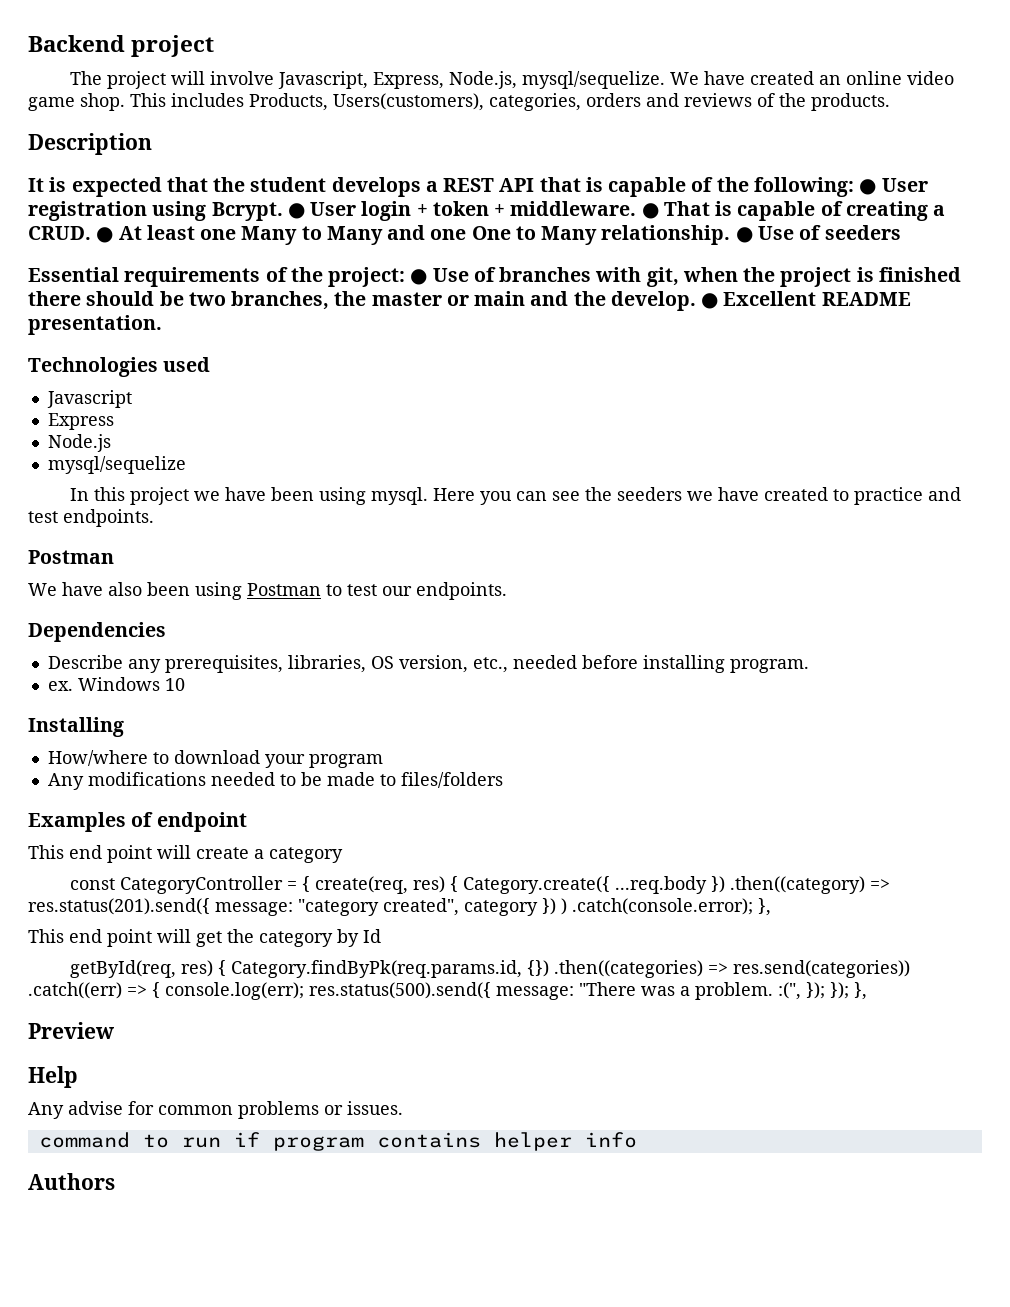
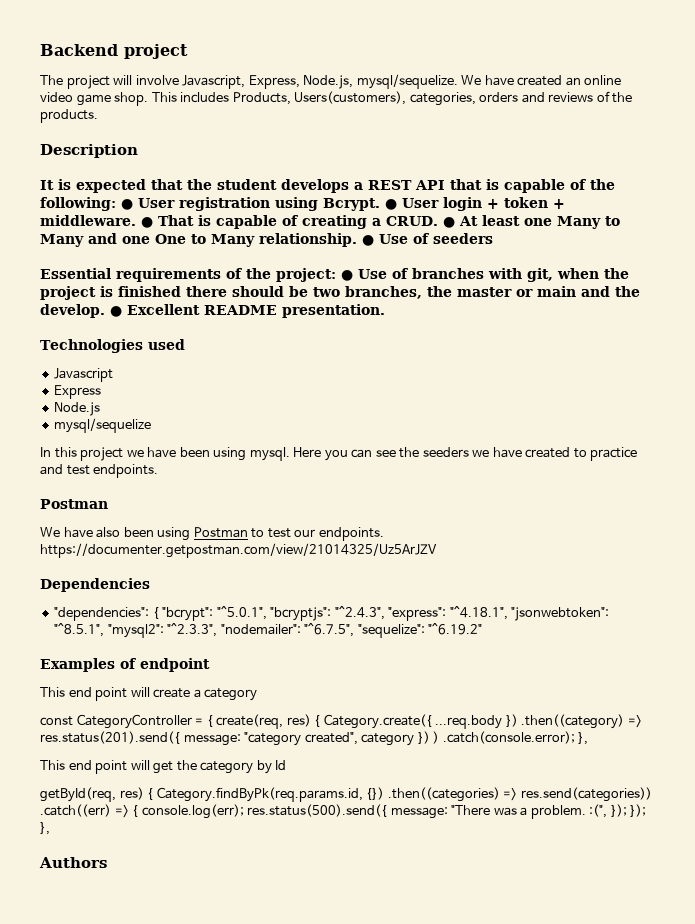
(507, 591) none -> [40,543,437,558] https://documenter.getpostman.com/view/21014325/Uz5ArJZV
[47,655,809,673] [47,677,185,691] [28,717,124,737] [47,750,383,768] [47,772,503,790] Describe any prerequisites, libraries, OS version, etc., needed before installing program. // ex. Windows 10 // Installing // How/where to download your program // Any modifications needed to be made to files/folders -> [54,606,610,621] [54,623,483,638] "dependencies": { "bcrypt": "^5.0.1", "bcryptjs": "^2.4.3", "express": "^4.18.1", "jsonwebtoken": "^8.5.1", "mysql2": "^2.3.3", "nodemailer": "^6.7.5", "sequelize": "^6.19.2"
[28,1022,114,1039] [28,1066,78,1088] [28,1101,403,1119] [38,1132,637,1151] // Preview // Help // Any advise for common problems or issues. // command to run if program contains helper info -> (50, 828) none

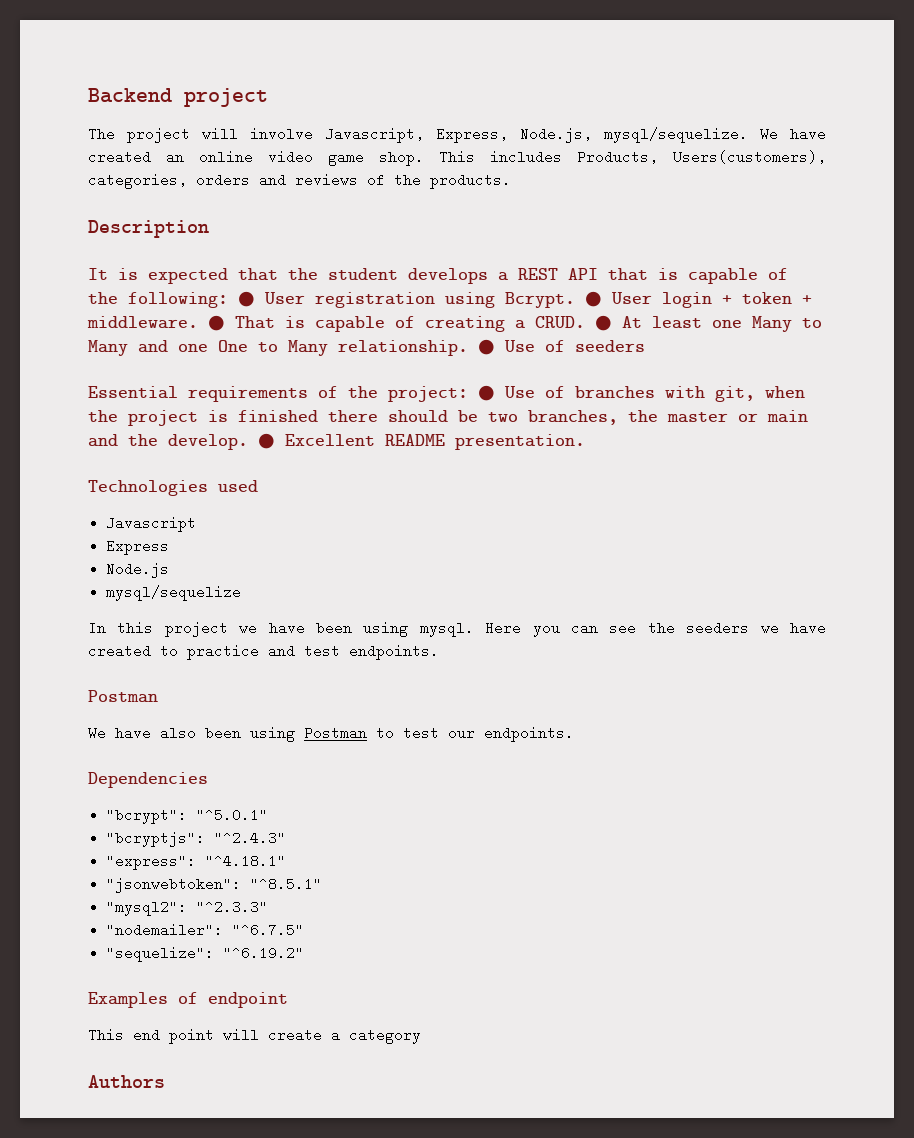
[40,543,437,558] https://documenter.getpostman.com/view/21014325/Uz5ArJZV -> (574, 734) none
[54,606,610,621] [54,623,355,638] "dependencies": { "bcrypt": "^5.0.1", "bcryptjs": "^2.4.3", "express": "^4.18.1", "jsonwebtoken": "^8.5.1", "mysql2": "^2.3.3", "nodemailer": "^6.7.5", -> [106,808,269,824] [106,831,287,847] [106,854,287,870] [106,877,323,893] [106,900,269,916] [106,923,305,937] "bcrypt": "^5.0.1" // "bcryptjs": "^2.4.3" // "express": "^4.18.1" // "jsonwebtoken": "^8.5.1" // "mysql2": "^2.3.3" // "nodemailer": "^6.7.5" //
[40,714,642,729] [40,731,589,746] [40,760,287,774] [40,787,652,802] [40,804,647,819] [40,822,50,835] // const CategoryController = { create(req, res) { Category.create({ ...req.body }) .then((category) => res.status(201).send({ message: "category created", category }) ) .catch(console.error); }, // This end point will get the category by Id // getById(req, res) { Category.findByPk(req.params.id, {}) .then((categories) => res.send(categories)) .catch((err) => { console.log(err); res.status(500).send({ message: "There was a problem. :(", }); }); }, -> (421, 1036) none

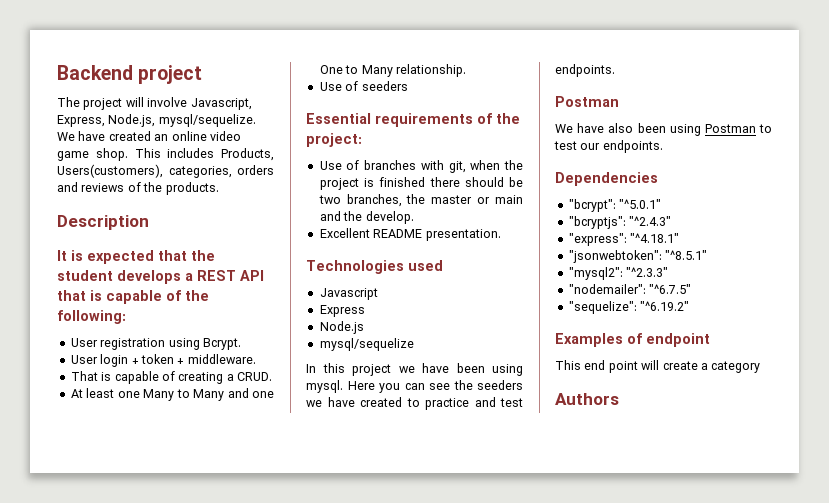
[238,291,255,307] ● -> (126, 317) //
[585,291,602,307] ● -> (241, 344) //
[208,315,225,331] ● -> (256, 359) //
[595,315,612,331] ● -> (272, 376) //
[478,339,495,355] ● -> (466, 70) //
[478,385,495,401] ● -> (362, 140) //
[258,433,275,449] ● -> (414, 217) //

